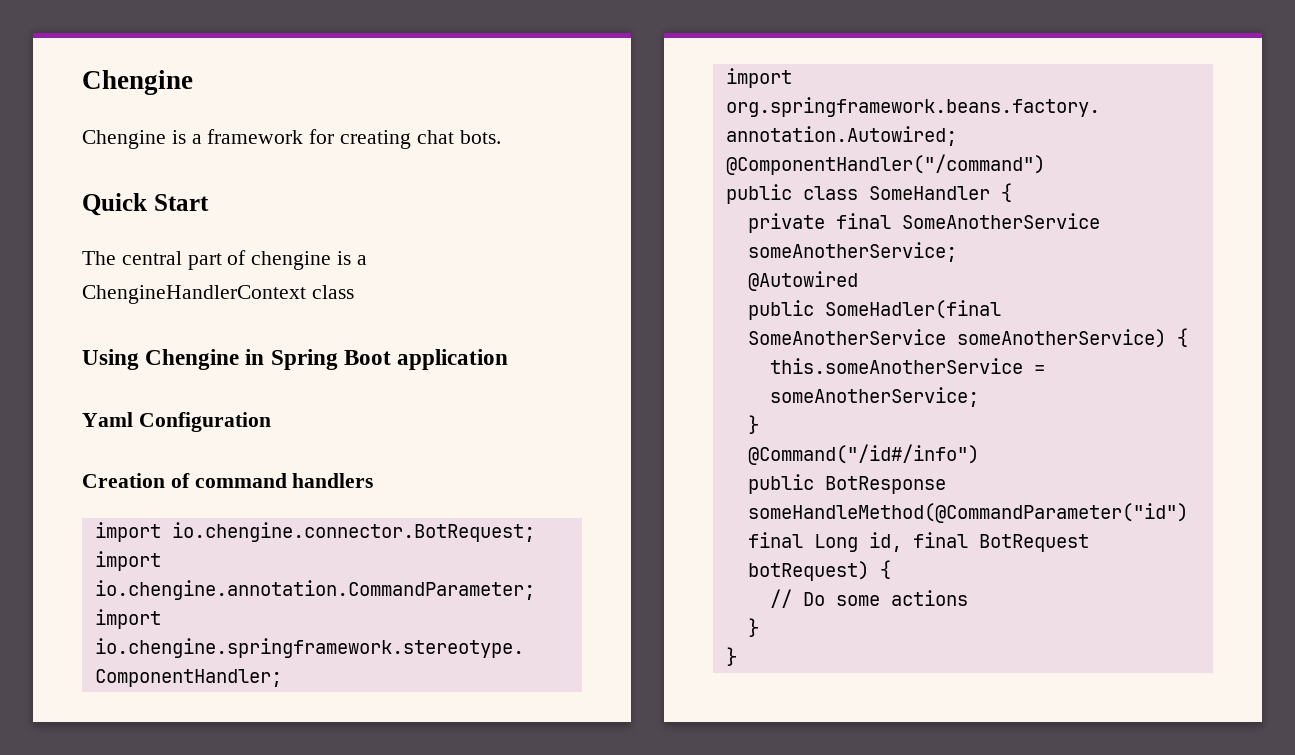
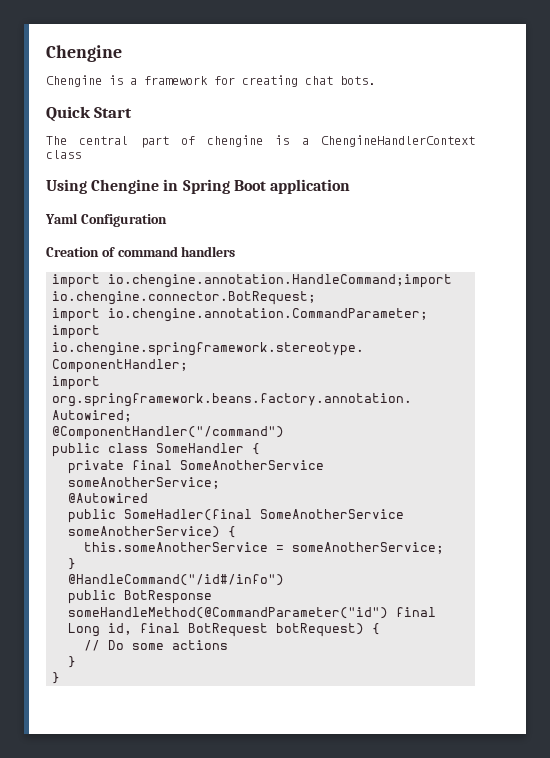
(161, 532) none -> [108,274,453,288] io.chengine.annotation.HandleCommand;import
[747,444,979,465] @Command("/id#/info") -> [68,574,285,586] @HandleCommand("/id#/info")

